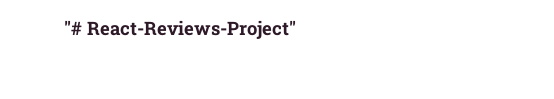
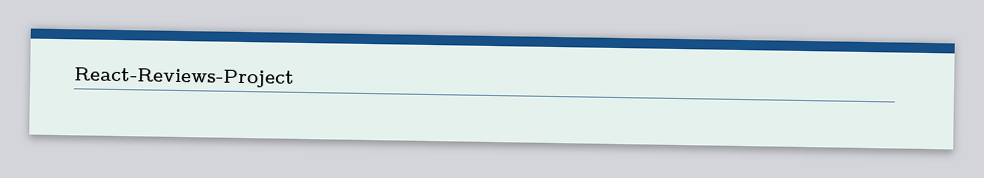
[64,20,296,39] "# React-Reviews-Project" -> [74,67,295,88] React-Reviews-Project

